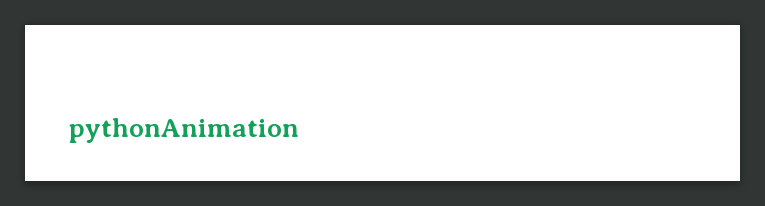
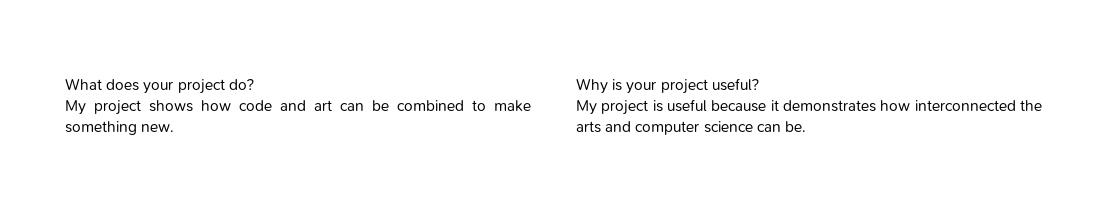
[69,118,299,143] pythonAnimation -> [65,78,254,94] [65,100,531,115] [65,121,175,135] [576,78,759,94] [576,99,1042,115] [576,121,806,135] What does your project do? // My project shows how code and art can be combined to make something new. // Why is your project useful? // My project is useful because it demonstrates how interconnected the arts and computer science can be.

